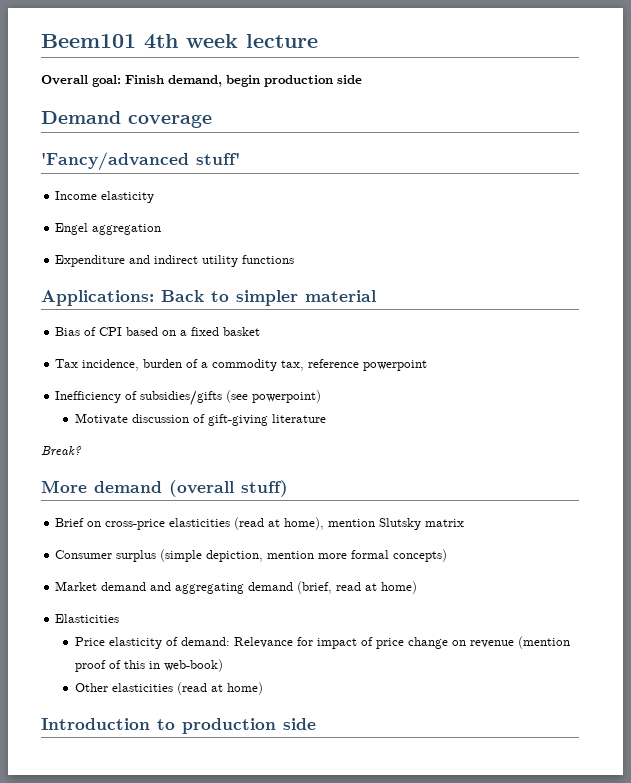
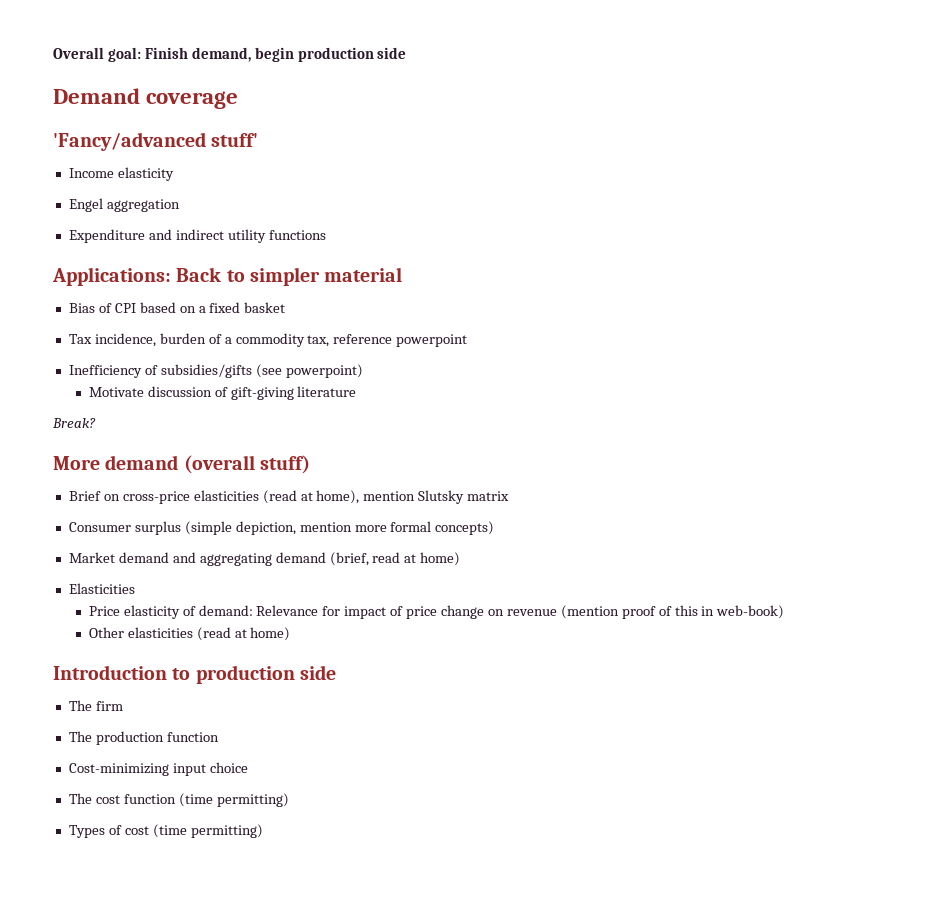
[41,34,318,49] Beem101 4th week lecture // -> (53, 53) none
(316, 724) none -> [68,700,123,711] [68,731,219,745] [68,762,248,776] [68,793,289,807] [68,824,263,838] // The firm // The production function // Cost-minimizing input choice // The cost function (time permitting) // Types of cost (time permitting)

